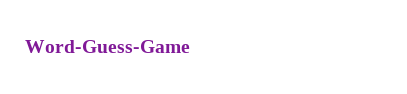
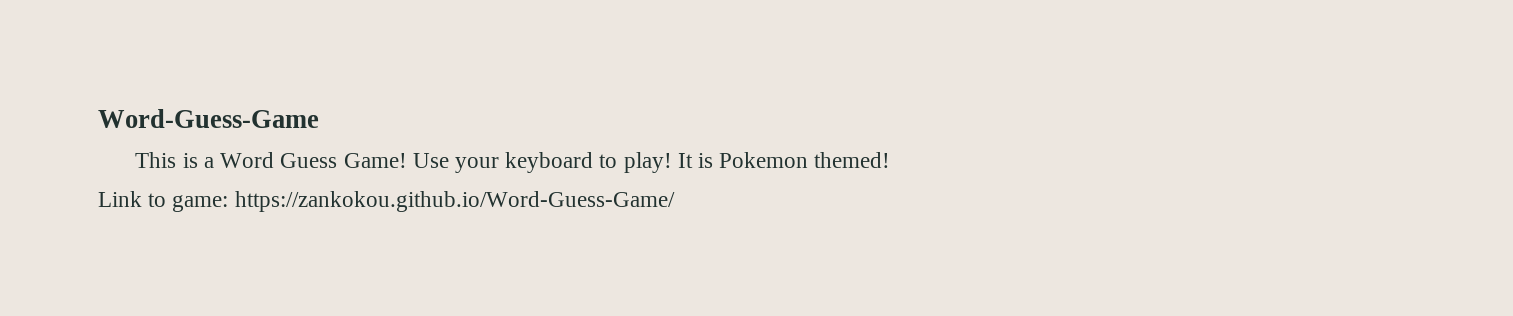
(190, 46) none -> [135,152,891,173] [98,191,675,212] // This is a Word Guess Game! Use your keyboard to play! It is Pokemon themed! // Link to game: https://zankokou.github.io/Word-Guess-Game/

